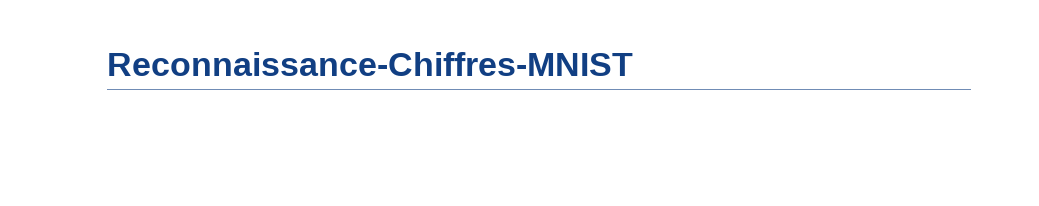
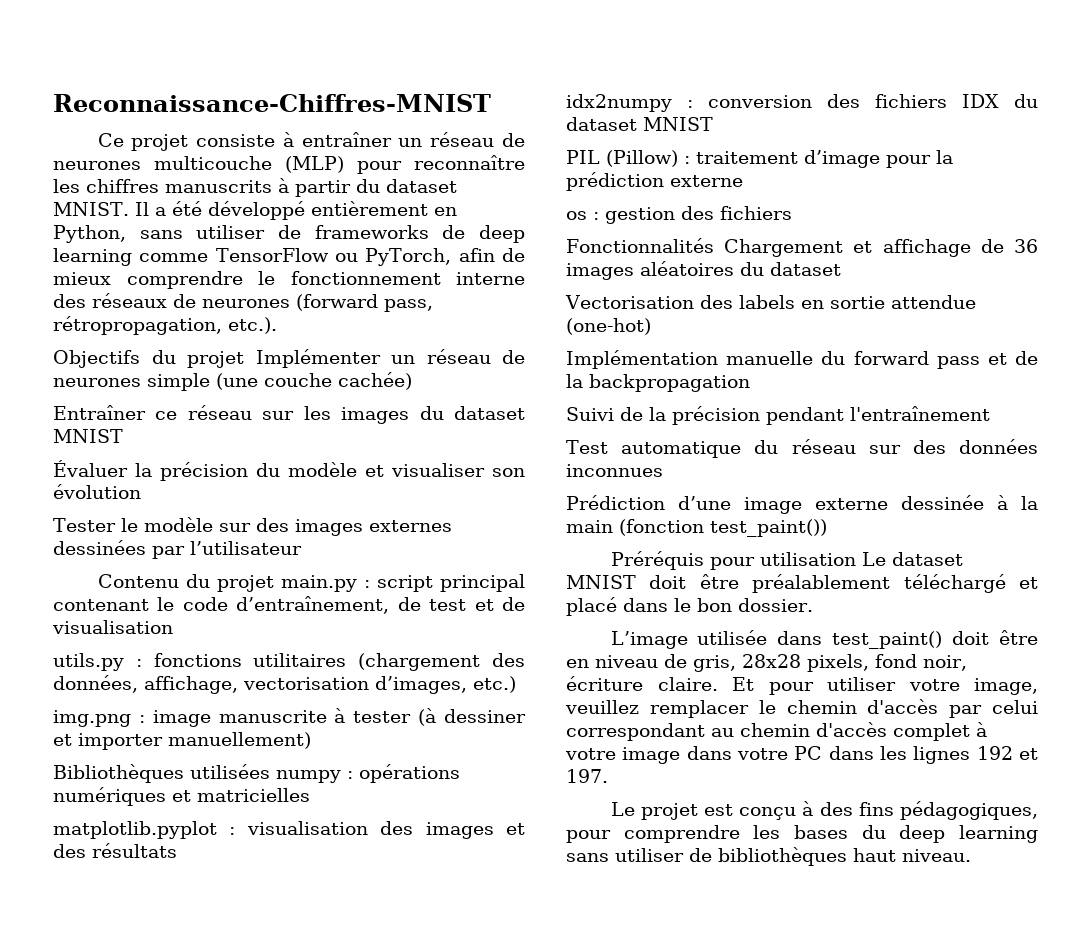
(633, 64) none -> [97,132,525,151] [53,155,525,174] [53,178,457,197] [53,201,457,220] [53,225,525,243] [53,248,526,266] [53,271,525,289] [53,293,433,312] [53,316,277,335] [53,349,525,368] [53,372,412,391] [53,405,525,424] [53,429,123,443] [53,460,525,481] [53,484,141,499] [53,517,452,536] [53,540,302,559] [97,574,525,592] [53,596,525,614] [52,620,173,634] [53,653,525,671] [53,675,516,694] [53,708,526,727] [53,732,311,750] [53,764,460,783] [53,787,310,806] [53,821,525,839] [53,843,177,858] [566,94,1038,112] [566,117,713,131] [566,150,953,168] [566,172,743,191] [566,206,792,224] [566,238,1038,257] [566,261,841,280] [565,295,976,309] [566,318,651,335] [566,350,1038,369] [566,374,750,392] [566,406,990,425] [566,439,1038,458] [566,464,663,477] [566,495,1038,514] [566,519,827,537] [610,551,963,570] [566,574,1038,593] [566,597,813,616] [610,630,1038,649] [566,654,967,672] [566,676,1038,695] [565,699,1038,718] [566,722,987,741] [565,746,1038,764] [566,769,608,783] [610,801,1038,820] [566,825,1038,843] [566,847,971,866] // Ce projet consiste à entraîner un réseau de neurones multicouche (MLP) pour reconnaître les chiffres manuscrits à partir du dataset MNIST. Il a été développé entièrement en Python, sans utiliser de frameworks de deep learning comme TensorFlow ou PyTorch, afin de mieux comprendre le fonctionnement interne des réseaux de neurones (forward pass, rétropropagation, etc.). // Objectifs du projet Implémenter un réseau de neurones simple (une couche cachée) // Entraîner ce réseau sur les images du dataset MNIST // Évaluer la précision du modèle et visualiser son évolution // Tester le modèle sur des images externes dessinées par l’utilisateur // Contenu du projet main.py : script principal contenant le code d’entraînement, de test et de visualisation // utils.py : fonctions utilitaires (chargement des données, affichage, vectorisation d’images, etc.) // img.png : image manuscrite à tester (à dessiner et importer manuellement) // Bibliothèques utilisées numpy : opérations numériques et matricielles // matplotlib.pyplot : visualisation des images et des résultats // idx2numpy : conversion des fichiers IDX du dataset MNIST // PIL (Pillow) : traitement d’image pour la prédiction externe // os : gestion des fichiers // Fonctionnalités Chargement et affichage de 36 images aléatoires du dataset // Vectorisation des labels en sortie attendue (one-hot) // Implémentation manuelle du forward pass et de la backpropagation // Suivi de la précision pendant l'entraînement // Test automatique du réseau sur des données inconnues // Prédiction d’une image externe dessinée à la main (fonction test_paint()) // Préréquis pour utilisation Le dataset MNIST doit être préalablement téléchargé et placé dans le bon dossier. // L’image utilisée dans test_paint() doit être en niveau de gris, 28x28 pixels, fond noir, écriture claire. Et pour utiliser votre image, veuillez remplacer le chemin d'accès par celui correspondant au chemin d'accès complet à votre image dans votre PC dans les lignes 192 et 197. // Le projet est conçu à des fins pédagogiques, pour comprendre les bases du deep learning sans utiliser de bibliothèques haut niveau.

